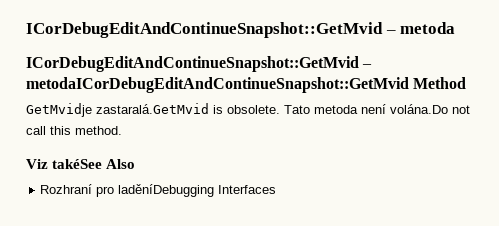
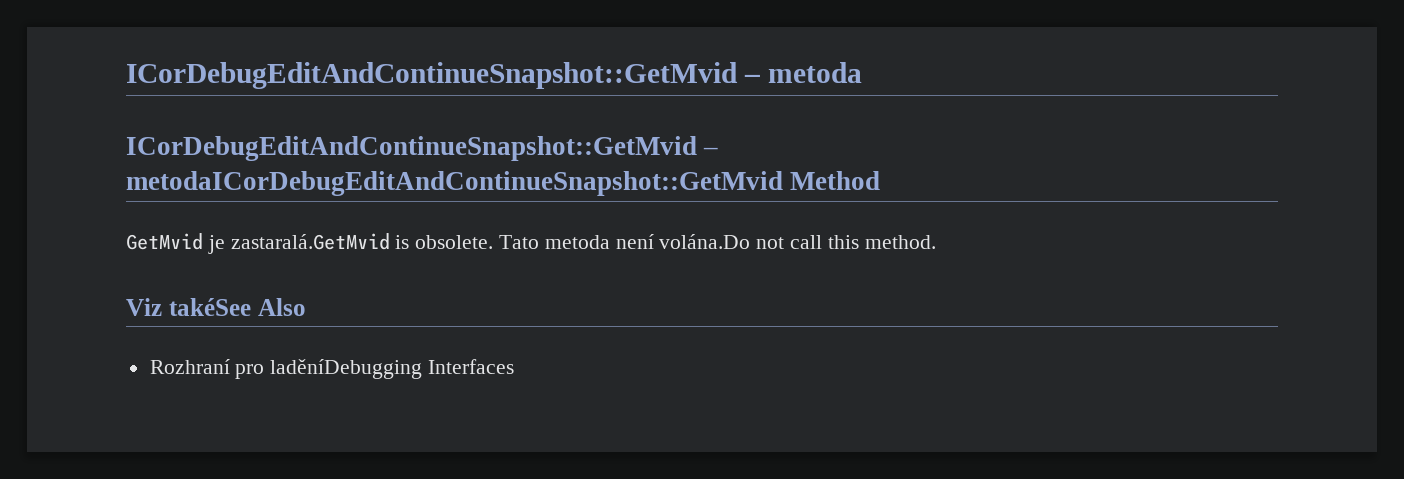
[26,103,92,117] GetMvidje -> [126,233,225,254] GetMvid je

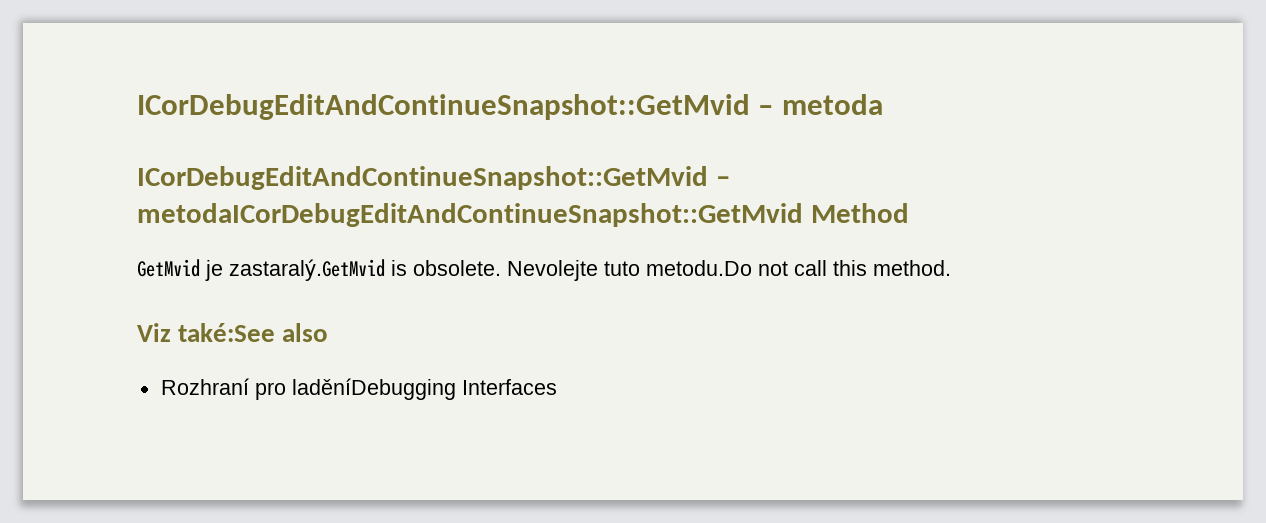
[230,233,390,250] zastaralá.GetMvid -> [229,259,385,281] zastaralý.GetMvid
[499,234,751,249] Tato metoda není volána.Do -> [507,260,752,281] Nevolejte tuto metodu.Do
[168,298,306,316] takéSee Also -> [178,323,329,342] také:See also

